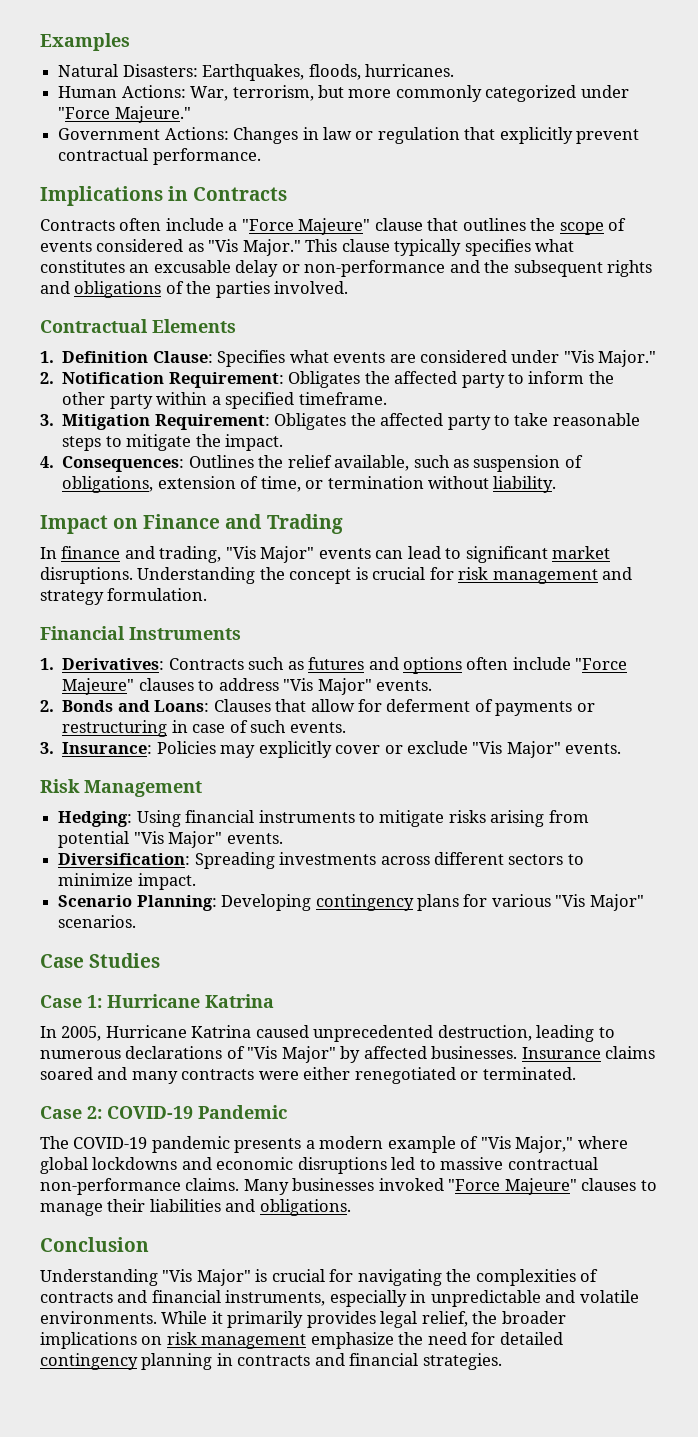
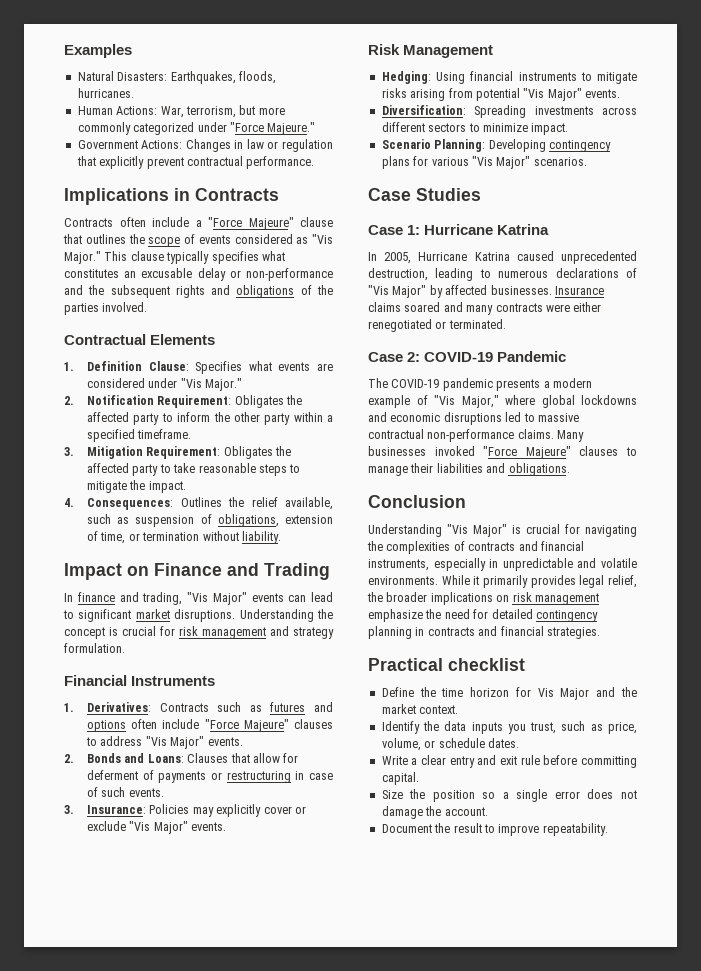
(502, 1361) none -> [368,658,525,671] [381,687,637,700] [381,704,459,714] [381,721,637,734] [381,738,519,751] [381,755,637,768] [381,772,419,785] [381,789,637,802] [381,806,488,819] [381,823,608,836] // Practical checklist // Define the time horizon for Vis Major and the market context. // Identify the data inputs you trust, such as price, volume, or schedule dates. // Write a clear entry and exit rule before committing capital. // Size the position so a single error does not damage the account. // Document the result to improve repeatability.

